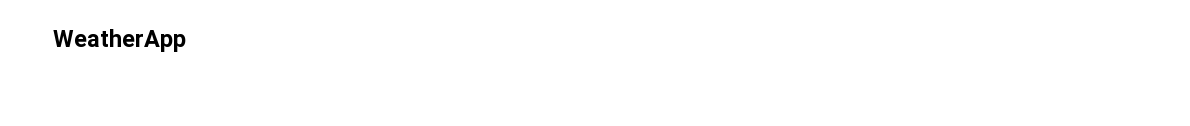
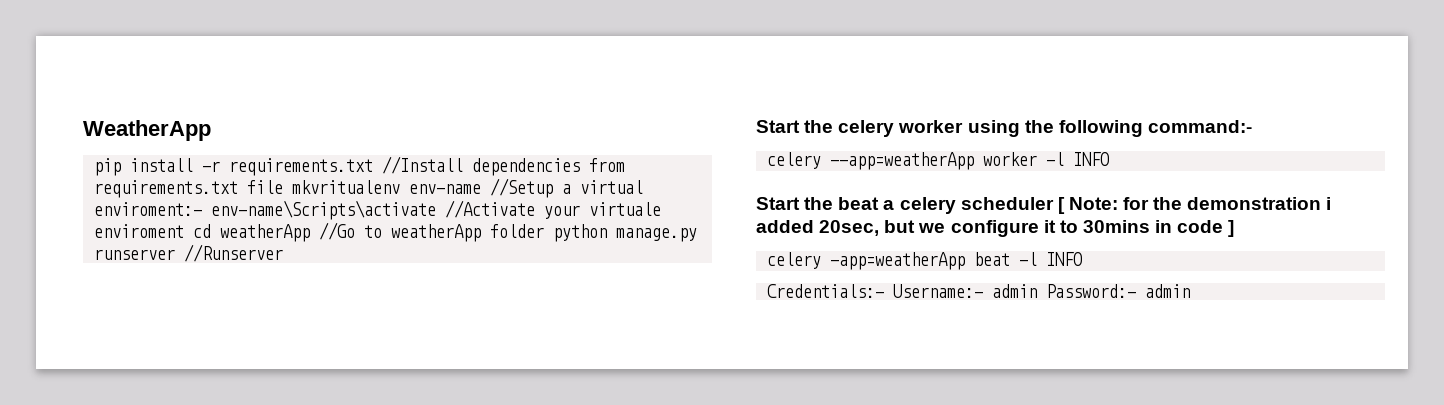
(186, 40) none -> [94,156,626,176] [94,178,644,198] [94,200,662,220] [94,222,698,242] [94,244,284,262] [756,120,1252,137] [767,152,1110,170] [756,197,1332,214] [756,220,1235,237] [767,252,1083,270] [767,284,1191,298] // pip install -r requirements.txt //Install dependencies from requirements.txt file mkvritualenv env-name //Setup a virtual enviroment:- env-name\Scripts\activate //Activate your virtuale enviroment cd weatherApp //Go to weatherApp folder python manage.py runserver //Runserver // Start the celery worker using the following command:- // celery --app=weatherApp worker -l INFO // Start the beat a celery scheduler [ Note: for the demonstration i added 20sec, but we configure it to 30mins in code ] // celery -app=weatherApp beat -l INFO // Credentials:- Username:- admin Password:- admin

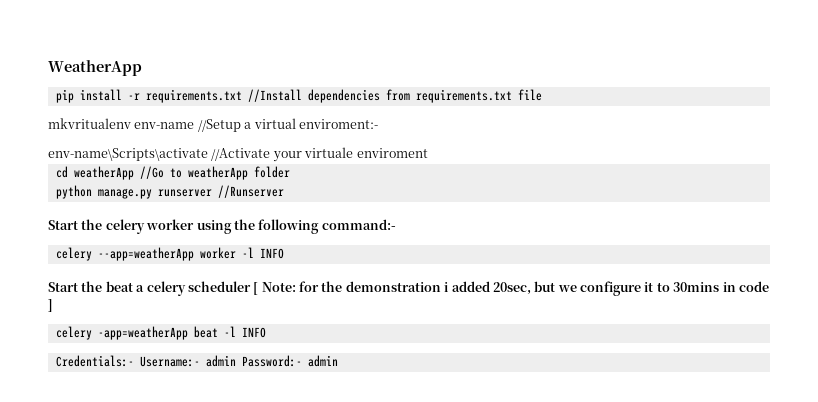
(284, 187) none -> (542, 95) //
(203, 209) none -> (378, 124) //
(185, 231) none -> (428, 153) //
(545, 231) none -> (290, 172) //

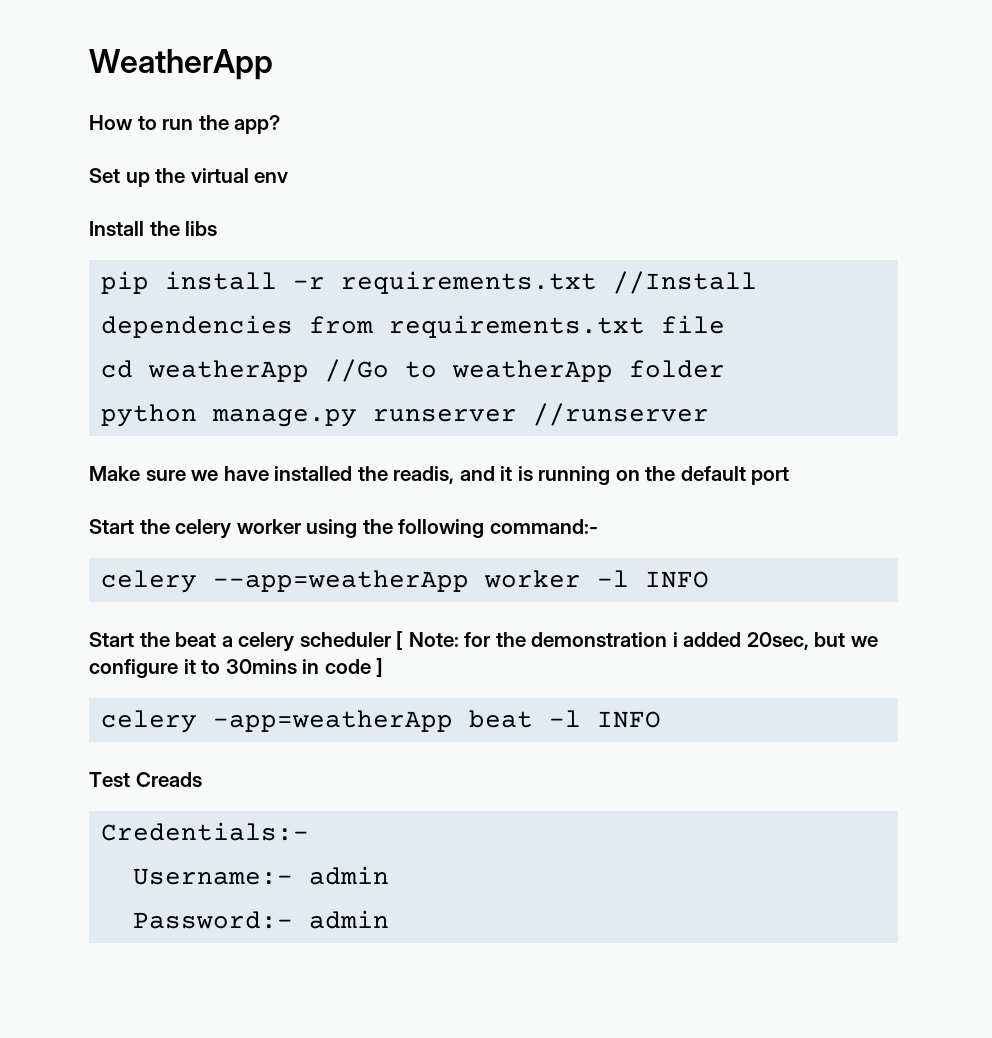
(142, 68) none -> [89,115,281,134] [89,168,289,187] [89,221,218,236] // How to run the app? // Set up the virtual env // Install the libs
[48,118,378,132] [48,147,428,162] // mkvritualenv env-name //Setup a virtual enviroment:- // env-name\Scripts\activate //Activate your virtuale enviroment -> (726, 324) none
[217,185,284,198] //Runserver -> [533,403,710,426] [89,466,790,485] //runserver // Make sure we have installed the readis, and it is running on the default port
(266, 332) none -> [89,772,202,787] // Test Creads
(134, 361) none -> (310, 831) //
(236, 361) none -> (390, 875) //

